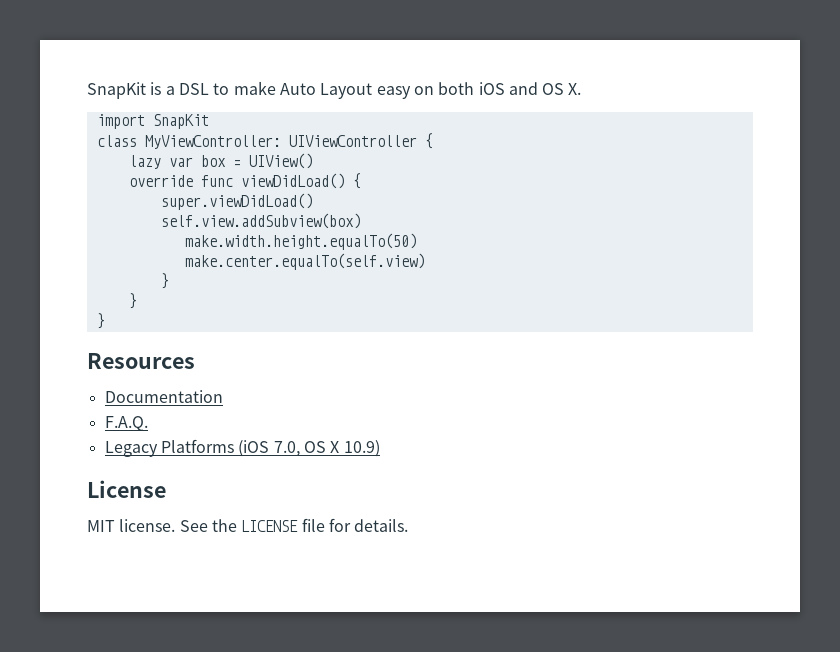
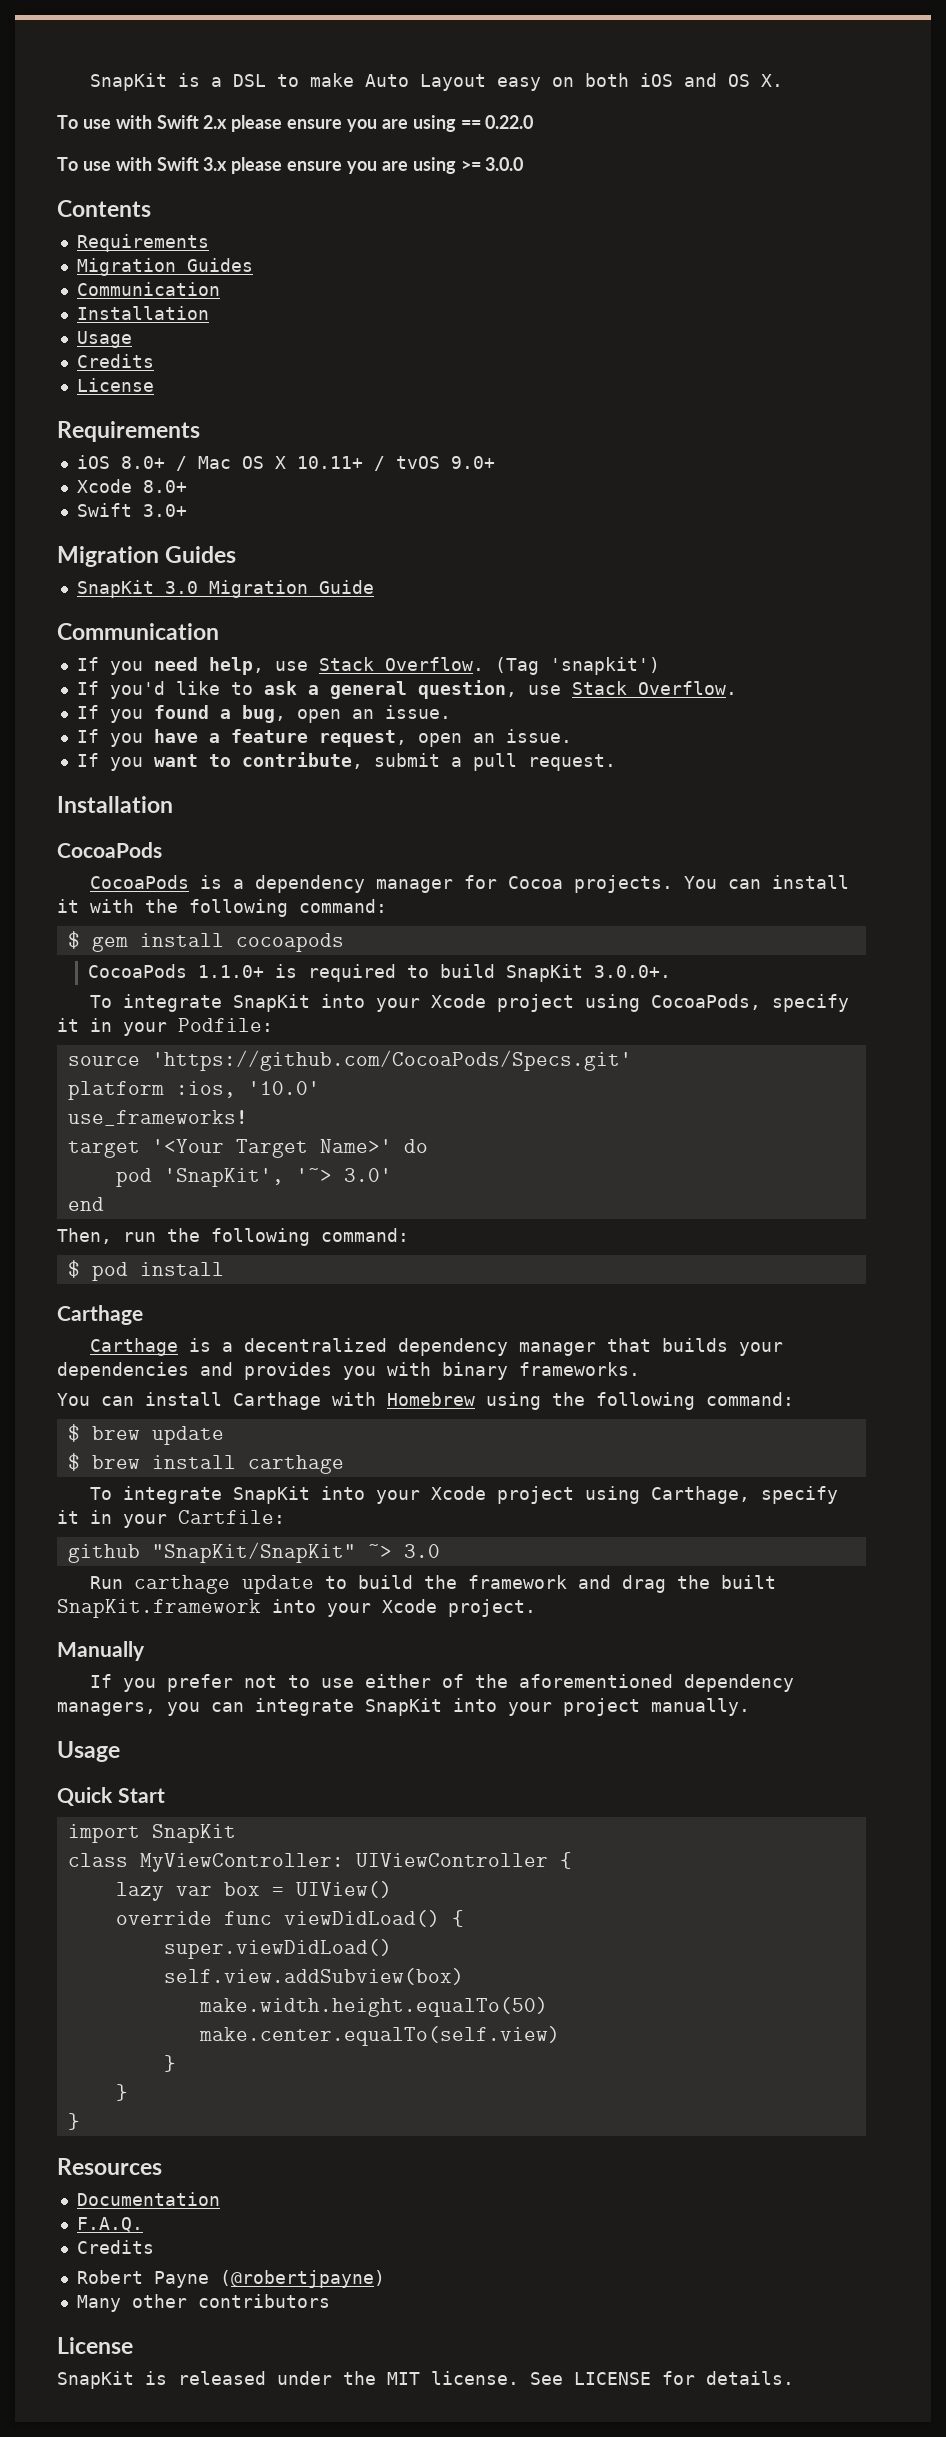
(582, 89) none -> [57,115,534,132] [57,157,524,174] [57,200,151,217] [76,234,209,252] [76,258,253,276] [76,282,220,296] [76,306,209,320] [76,331,132,348] [76,354,154,368] [76,378,154,392] [57,421,200,442] [76,455,495,471] [76,479,187,493] [76,503,187,517] [57,546,237,567] [76,580,374,598] [57,623,219,640] [76,657,660,675] [76,680,737,699] [76,705,451,723] [76,729,572,747] [76,752,616,771] [57,796,173,813] [57,842,162,858] [89,875,849,893] [57,899,387,917] [67,931,344,952] [87,964,671,982] [89,994,849,1012] [57,1018,273,1036] [67,1050,632,1071] [67,1081,320,1100] [67,1110,248,1126] [67,1139,428,1158] [115,1168,392,1187] [67,1197,104,1211] [57,1228,409,1246] [67,1260,224,1281] [57,1305,143,1325] [89,1338,783,1356] [57,1362,640,1380] [57,1392,794,1410] [67,1424,224,1445] [67,1453,344,1474] [89,1486,838,1504] [57,1510,285,1528] [67,1542,440,1563] [89,1575,776,1594] [57,1599,536,1618] [57,1641,145,1661] [89,1674,794,1692] [57,1698,750,1716] [57,1741,120,1762] [57,1787,165,1806] // To use with Swift 2.x please ensure you are using == 0.22.0 // To use with Swift 3.x please ensure you are using >= 3.0.0 // Contents // Requirements // Migration Guides // Communication // Installation // Usage // Credits // License // Requirements // iOS 8.0+ / Mac OS X 10.11+ / tvOS 9.0+ // Xcode 8.0+ // Swift 3.0+ // Migration Guides // SnapKit 3.0 Migration Guide // Communication // If you need help, use Stack Overflow. (Tag 'snapkit') // If you'd like to ask a general question, use Stack Overflow. // If you found a bug, open an issue. // If you have a feature request, open an issue. // If you want to contribute, submit a pull request. // Installation // CocoaPods // CocoaPods is a dependency manager for Cocoa projects. You can install it with the following command: // $ gem install cocoapods // CocoaPods 1.1.0+ is required to build SnapKit 3.0.0+. // To integrate SnapKit into your Xcode project using CocoaPods, specify it in your Podfile: // source 'https://github.com/CocoaPods/Specs.git' // platform :ios, '10.0' // use_frameworks! // target '<Your Target Name>' do // pod 'SnapKit', '~> 3.0' // end // Then, run the following command: // $ pod install // Carthage // Carthage is a decentralized dependency manager that builds your dependencies and provides you with binary frameworks. // You can install Carthage with Homebrew using the following command: // $ brew update // $ brew install carthage // To integrate SnapKit into your Xcode project using Carthage, specify it in your Cartfile: // github "SnapKit/SnapKit" ~> 3.0 // Run carthage update to build the framework and drag the built SnapKit.framework into your Xcode project. // Manually // If you prefer not to use either of the aforementioned dependency managers, you can integrate SnapKit into your project manually. // Usage // Quick Start
[104,439,380,457] [87,480,166,498] [87,518,325,532] Legacy Platforms (iOS 7.0, OS X 10.9) // License // MIT license. See the LICENSE file -> [76,2240,154,2254] [76,2270,385,2288] [76,2294,330,2312] [57,2337,133,2354] [57,2371,651,2389] Credits // Robert Payne (@robertjpayne) // Many other contributors // License // SnapKit is released under the MIT license. See LICENSE

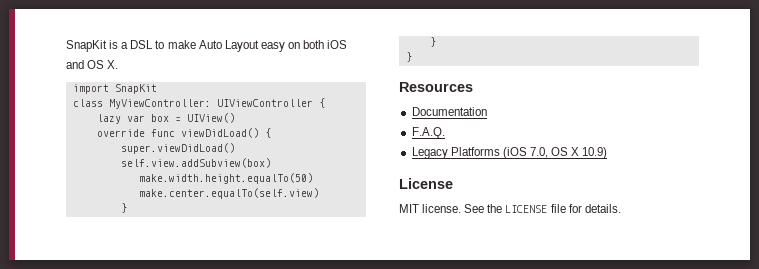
[57,115,534,132] [57,157,524,174] [57,200,151,217] [76,234,209,252] [76,258,253,276] [76,282,220,296] [76,306,209,320] [76,331,132,348] [76,354,154,368] [76,378,154,392] [57,421,200,442] [76,455,495,471] [76,479,187,493] [76,503,187,517] [57,546,237,567] [76,580,374,598] [57,623,219,640] [76,657,660,675] [76,680,737,699] [76,705,451,723] [76,729,572,747] [76,752,616,771] [57,796,173,813] [57,842,162,858] [89,875,849,893] [57,899,387,917] [67,931,344,952] [87,964,671,982] [89,994,849,1012] [57,1018,273,1036] [67,1050,632,1071] [67,1081,320,1100] [67,1110,248,1126] [67,1139,428,1158] [115,1168,392,1187] [67,1197,104,1211] [57,1228,409,1246] [67,1260,224,1281] [57,1305,143,1325] [89,1338,783,1356] [57,1362,640,1380] [57,1392,794,1410] [67,1424,224,1445] [67,1453,344,1474] [89,1486,838,1504] [57,1510,285,1528] [67,1542,440,1563] [89,1575,776,1594] [57,1599,536,1618] [57,1641,145,1661] [89,1674,794,1692] [57,1698,750,1716] [57,1741,120,1762] [57,1787,165,1806] // To use with Swift 2.x please ensure you are using == 0.22.0 // To use with Swift 3.x please ensure you are using >= 3.0.0 // Contents // Requirements // Migration Guides // Communication // Installation // Usage // Credits // License // Requirements // iOS 8.0+ / Mac OS X 10.11+ / tvOS 9.0+ // Xcode 8.0+ // Swift 3.0+ // Migration Guides // SnapKit 3.0 Migration Guide // Communication // If you need help, use Stack Overflow. (Tag 'snapkit') // If you'd like to ask a general question, use Stack Overflow. // If you found a bug, open an issue. // If you have a feature request, open an issue. // If you want to contribute, submit a pull request. // Installation // CocoaPods // CocoaPods is a dependency manager for Cocoa projects. You can install it with the following command: // $ gem install cocoapods // CocoaPods 1.1.0+ is required to build SnapKit 3.0.0+. // To integrate SnapKit into your Xcode project using CocoaPods, specify it in your Podfile: // source 'https://github.com/CocoaPods/Specs.git' // platform :ios, '10.0' // use_frameworks! // target '<Your Target Name>' do // pod 'SnapKit', '~> 3.0' // end // Then, run the following command: // $ pod install // Carthage // Carthage is a decentralized dependency manager that builds your dependencies and provides you with binary frameworks. // You can install Carthage with Homebrew using the following command: // $ brew update // $ brew install carthage // To integrate SnapKit into your Xcode project using Carthage, specify it in your Cartfile: // github "SnapKit/SnapKit" ~> 3.0 // Run carthage update to build the framework and drag the built SnapKit.framework into your Xcode project. // Manually // If you prefer not to use either of the aforementioned dependency managers, you can integrate SnapKit into your project manually. // Usage // Quick Start -> (119, 64) none
[76,2240,154,2254] [76,2270,385,2288] [76,2294,330,2312] [57,2337,133,2354] [57,2371,651,2389] Credits // Robert Payne (@robertjpayne) // Many other contributors // License // SnapKit is released under the MIT license. See LICENSE -> [411,147,608,159] [399,178,453,189] [399,204,566,213] Legacy Platforms (iOS 7.0, OS X 10.9) // License // MIT license. See the LICENSE file

